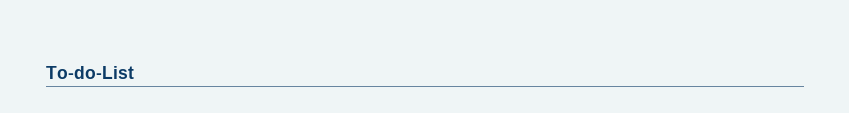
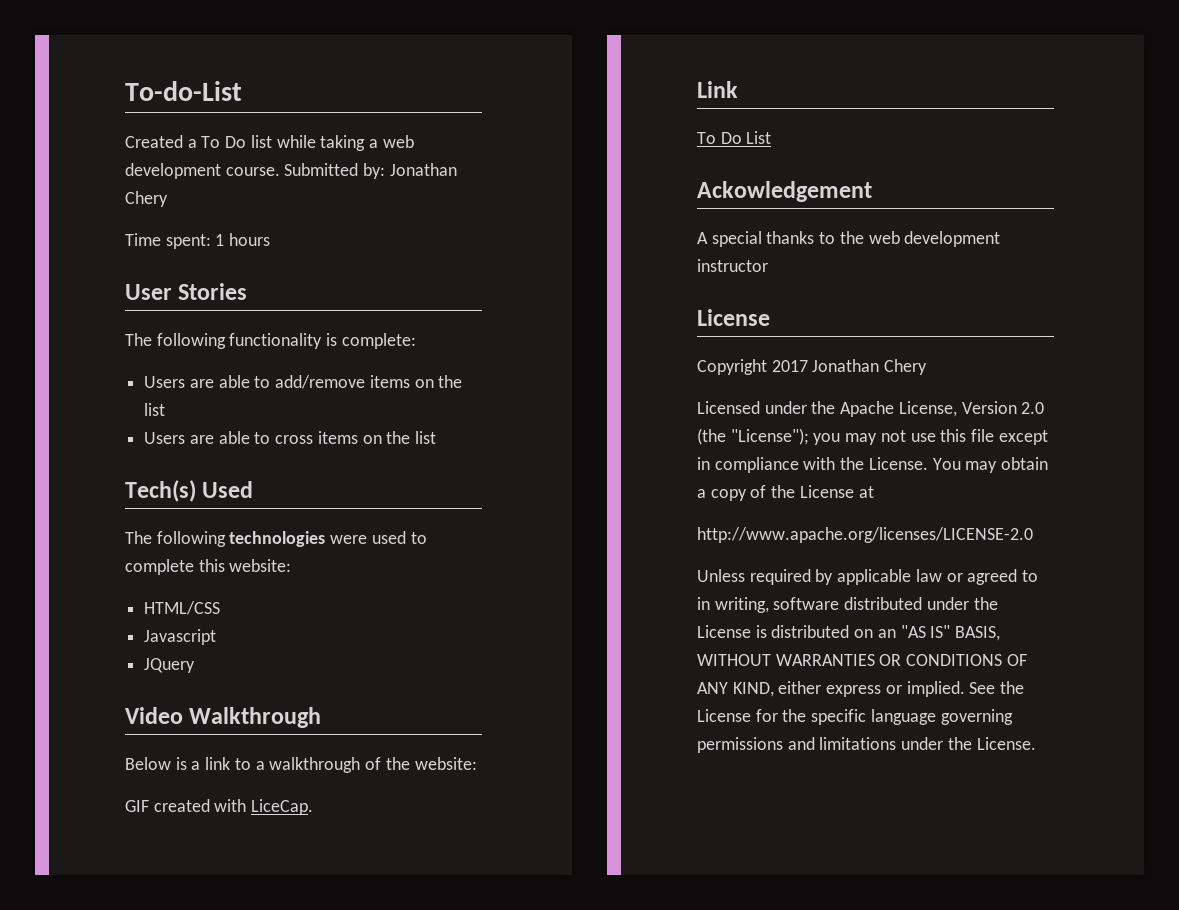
(134, 72) none -> [125,135,414,151] [125,163,457,179] [125,191,168,207] [125,233,271,249] [125,283,248,300] [125,333,416,349] [144,375,463,389] [144,403,166,416] [144,431,437,444] [125,480,254,502] [125,531,427,547] [125,559,292,575] [144,601,221,615] [144,629,217,645] [144,658,196,673] [125,707,322,728] [125,757,477,773] [125,799,314,815] [697,81,738,98] [697,131,772,144] [697,181,872,202] [697,231,1001,247] [697,259,768,272] [697,309,770,326] [697,359,928,375] [697,401,1045,417] [697,428,1048,445] [697,457,1049,473] [697,485,874,501] [697,527,1033,543] [697,569,1039,585] [697,597,998,613] [697,625,1001,641] [697,654,1027,666] [697,681,1025,697] [697,709,1013,725] [697,737,1036,753] // Created a To Do list while taking a web development course. Submitted by: Jonathan Chery // Time spent: 1 hours // User Stories // The following functionality is complete: // Users are able to add/remove items on the list // Users are able to cross items on the list // Tech(s) Used // The following technologies were used to complete this website: // HTML/CSS // Javascript // JQuery // Video Walkthrough // Below is a link to a walkthrough of the website: // GIF created with LiceCap. // Link // To Do List // Ackowledgement // A special thanks to the web development instructor // License // Copyright 2017 Jonathan Chery // Licensed under the Apache License, Version 2.0 (the "License"); you may not use this file except in compliance with the License. You may obtain a copy of the License at // http://www.apache.org/licenses/LICENSE-2.0 // Unless required by applicable law or agreed to in writing, software distributed under the License is distributed on an "AS IS" BASIS, WITHOUT WARRANTIES OR CONDITIONS OF ANY KIND, either express or implied. See the License for the specific language governing permissions and limitations under the License.

